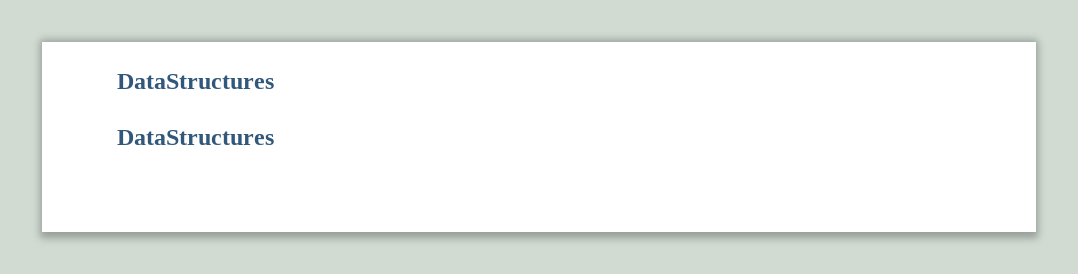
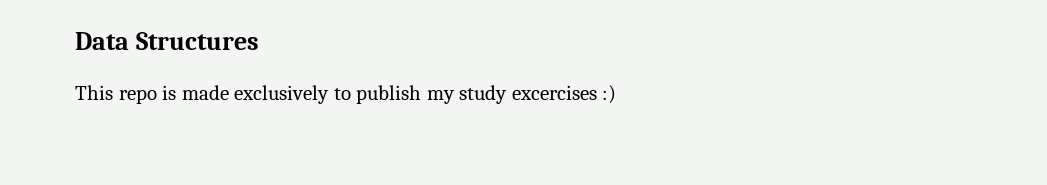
[117,74,274,89] [117,130,274,145] DataStructures // DataStructures -> [75,32,260,50] [75,85,617,104] Data Structures // This repo is made exclusively to publish my study excercises :)

